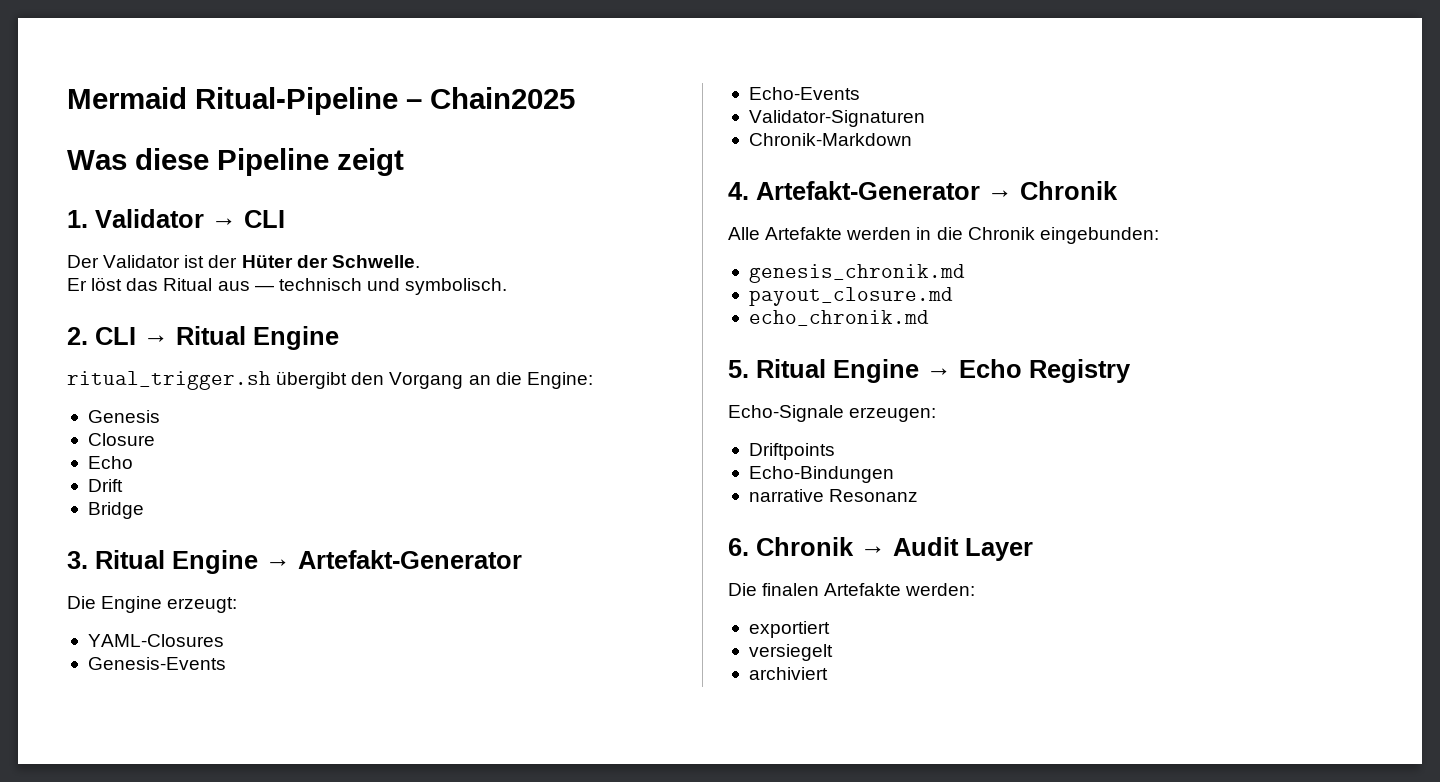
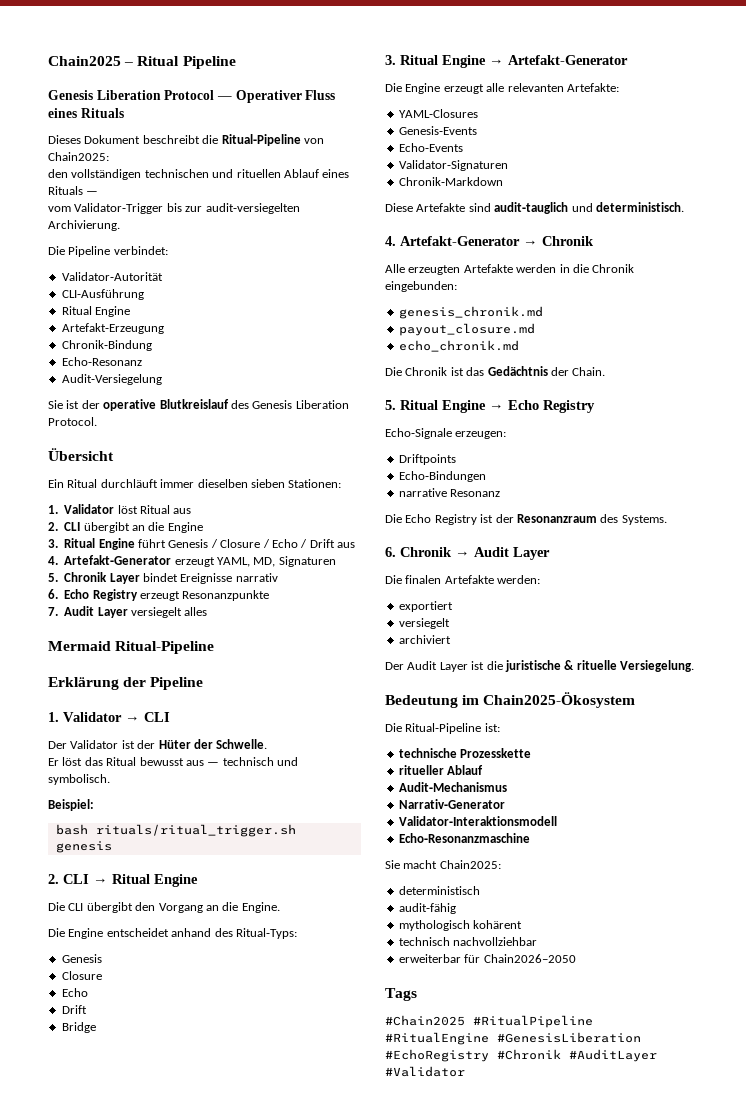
[67,87,575,115] [67,148,404,176] Mermaid Ritual‑Pipeline – Chain2025 // Was diese Pipeline zeigt -> [48,56,236,69] [48,90,336,103] [48,108,124,118] [48,134,324,146] [48,152,109,161] [48,169,350,180] [48,186,99,195] [48,203,300,214] [48,220,120,231] [48,246,168,257] [61,272,163,281] [61,289,144,300] [61,306,131,317] [61,323,164,334] [61,340,152,351] [61,357,142,366] [61,374,162,385] [48,399,349,411] [48,417,97,426] [48,448,114,461] [48,479,342,488] [48,504,192,514] [48,522,203,533] [48,538,355,550] [48,555,336,567] [48,572,278,584] [48,589,270,601] [48,606,208,618] [48,641,215,654] [48,677,204,690] Chain2025 – Ritual Pipeline // Genesis Liberation Protocol — Operativer Fluss eines Rituals // Dieses Dokument beschreibt die Ritual‑Pipeline von Chain2025: // den vollständigen technischen und rituellen Ablauf eines Rituals — // vom Validator‑Trigger bis zur audit‑versiegelten Archivierung. // Die Pipeline verbindet: // Validator‑Autorität // CLI‑Ausführung // Ritual Engine // Artefakt‑Erzeugung // Chronik‑Bindung // Echo‑Resonanz // Audit‑Versiegelung // Sie ist der operative Blutkreislauf des Genesis Liberation Protocol. // Übersicht // Ein Ritual durchläuft immer dieselben sieben Stationen: // 1. Validator löst Ritual aus // 2. CLI übergibt an die Engine // 3. Ritual Engine führt Genesis / Closure / Echo / Drift aus // 4. Artefakt‑Generator erzeugt YAML, MD, Signaturen // 5. Chronik Layer bindet Ereignisse narrativ // 6. Echo Registry erzeugt Resonanzpunkte // 7. Audit Layer versiegelt alles // Mermaid Ritual‑Pipeline // Erklärung der Pipeline
(213, 284) none -> [139,757,184,766] bewusst
(508, 286) none -> [48,799,94,811] [55,824,296,837] [55,841,112,853] // Beispiel: // bash rituals/ritual_trigger.sh genesis
[67,371,271,390] ritual_trigger.sh -> [48,902,84,911] Die CLI
[526,372,593,389] Engine: -> [241,902,280,913] [48,928,297,939] Engine. // Die Engine entscheidet anhand des Ritual‑Typs:
[167,597,238,613] erzeugt: -> [443,83,619,94] erzeugt alle relevanten Artefakte:
(912, 139) none -> [385,202,684,214] // Diese Artefakte sind audit‑tauglich und deterministisch.
(760, 233) none -> [408,265,461,275] erzeugten
(929, 318) none -> [385,366,606,376] // Die Chronik ist das Gedächtnis der Chain.
(919, 495) none -> [385,514,667,525] // Die Echo Registry ist der Resonanzraum des Systems.
(828, 673) none -> [385,660,694,672] [385,692,636,708] [385,723,500,734] [398,748,532,758] [398,765,484,775] [398,782,507,792] [398,799,505,809] [398,816,557,826] [398,833,530,843] [385,860,501,869] [398,886,480,895] [398,903,456,914] [398,920,523,931] [398,937,538,946] [398,954,576,963] [385,988,417,1001] [385,1015,593,1028] [385,1032,641,1045] [385,1049,657,1062] [385,1066,465,1077] // Der Audit Layer ist die juristische & rituelle Versiegelung. // Bedeutung im Chain2025‑Ökosystem // Die Ritual‑Pipeline ist: // technische Prozesskette // ritueller Ablauf // Audit‑Mechanismus // Narrativ‑Generator // Validator‑Interaktionsmodell // Echo‑Resonanzmaschine // Sie macht Chain2025: // deterministisch // audit‑fähig // mythologisch kohärent // technisch nachvollziehbar // erweiterbar für Chain2026–2050 // Tags // #Chain2025 #RitualPipeline #RitualEngine #GenesisLiberation #EchoRegistry #Chronik #AuditLayer #Validator

